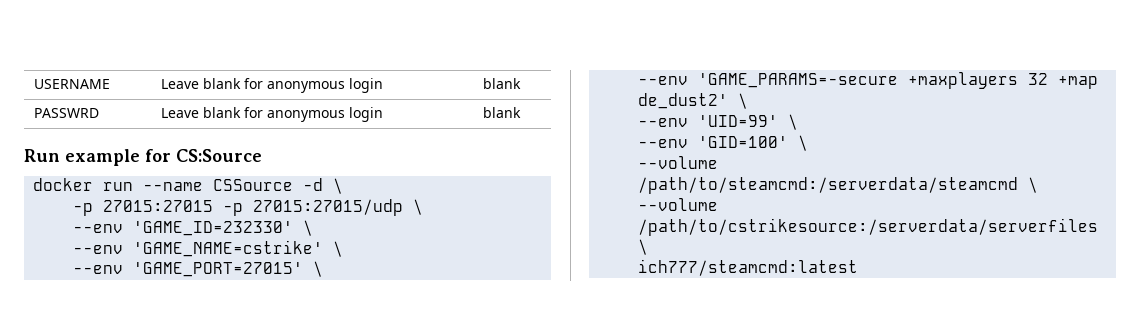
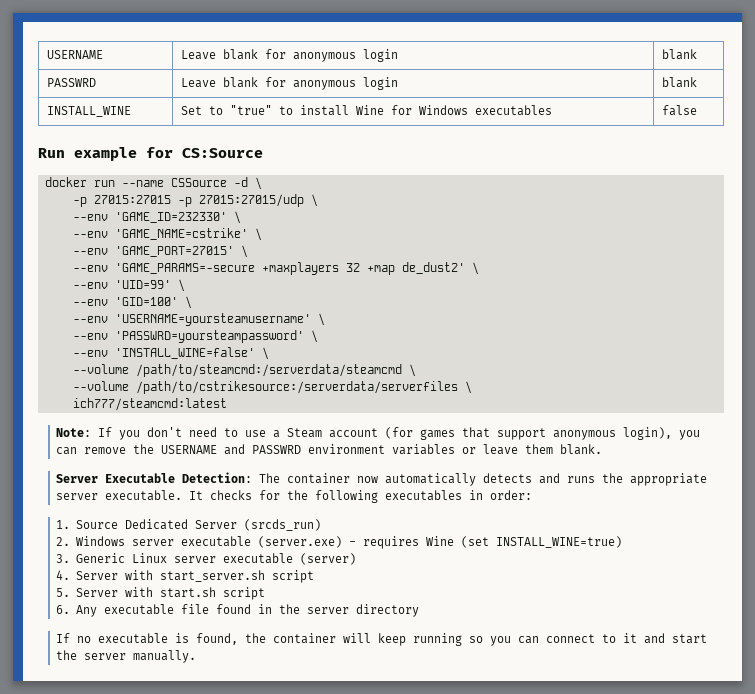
(522, 112) none -> [46,106,131,117] [180,105,552,116] [661,105,697,116] // INSTALL_WINE | Set to "true" to install Wine for Windows executables | false
(809, 143) none -> [72,313,325,326] [72,330,318,343] [72,347,269,360] // --env 'USERNAME=yoursteamusername' \ // --env 'PASSWRD=yoursteampassword' \ // --env 'INSTALL_WINE=false' \
(859, 267) none -> [56,427,701,440] [56,444,603,455] [56,472,708,486] [56,490,533,503] [56,519,322,531] [56,536,623,549] [56,553,357,565] [56,570,315,583] [56,587,266,600] [56,604,420,617] [56,633,708,646] [56,650,197,663] // Note: If you don't need to use a Steam account (for games that support anonymous login), you can remove the USERNAME and PASSWRD environment variables or leave them blank. // Server Executable Detection: The container now automatically detects and runs the appropriate server executable. It checks for the following executables in order: // 1. Source Dedicated Server (srcds_run) // 2. Windows server executable (server.exe) - requires Wine (set INSTALL_WINE=true) // 3. Generic Linux server executable (server) // 4. Server with start_server.sh script // 5. Server with start.sh script // 6. Any executable file found in the server directory // If no executable is found, the container will keep running so you can connect to it and start the server manually.

